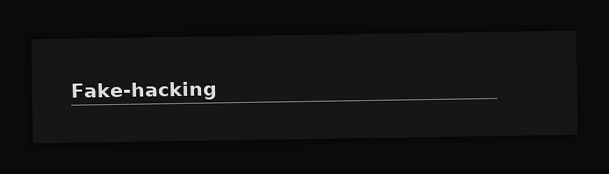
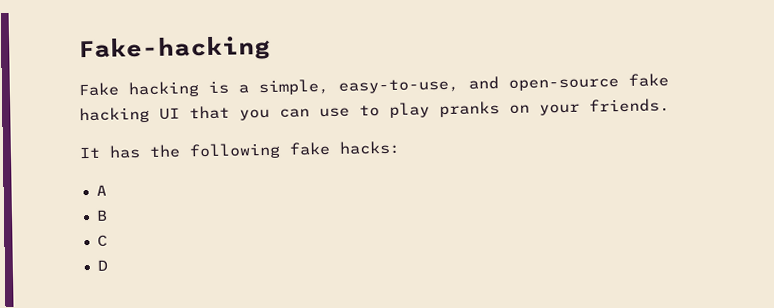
(218, 91) none -> [78,73,669,98] [79,98,670,124] [79,140,400,160] [95,184,107,196] [95,209,108,221] [96,234,108,247] [96,259,108,271] // Fake hacking is a simple, easy-to-use, and open-source fake hacking UI that you can use to play pranks on your friends. // It has the following fake hacks: // A // B // C // D

